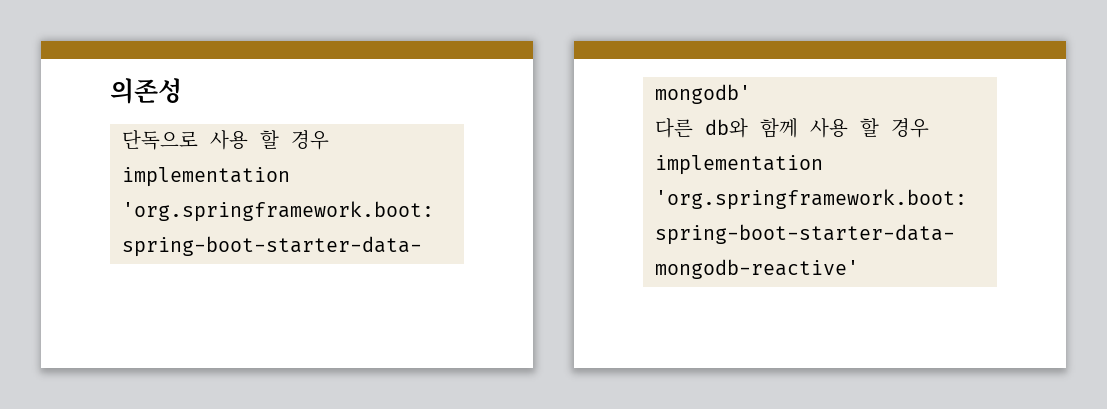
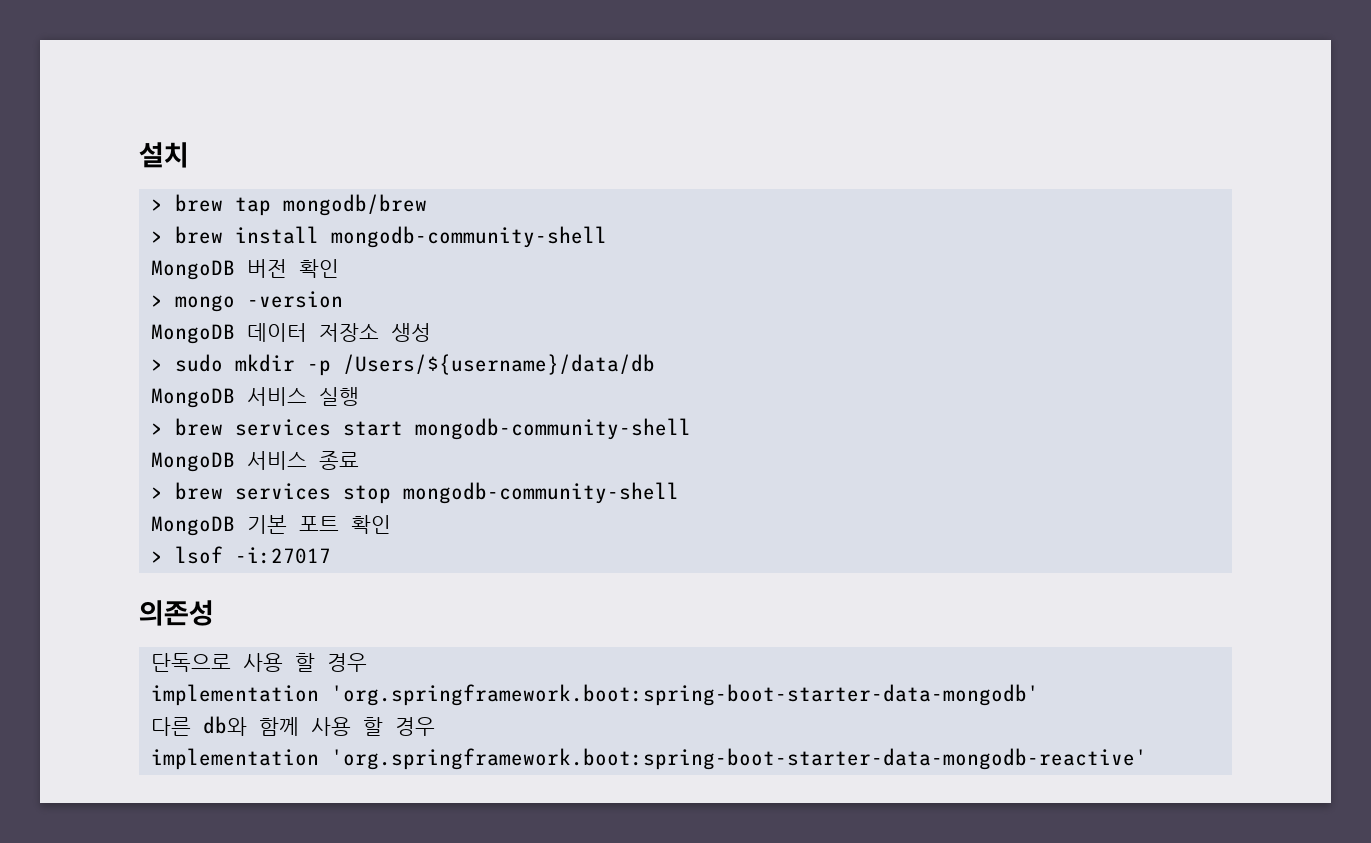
(110, 91) none -> [139,142,189,168] [151,194,427,216] [151,226,607,248] [151,259,339,280] [151,291,343,312] [151,323,431,344] [151,354,655,376] [151,387,359,408] [151,418,691,440] [151,451,359,472] [151,482,679,504] [151,515,391,536] [151,546,331,564] 설치 // > brew tap mongodb/brew // > brew install mongodb-community-shell // MongoDB 버전 확인 // > mongo -version // MongoDB 데이터 저장소 생성 // > sudo mkdir -p /Users/${username}/data/db // MongoDB 서비스 실행 // > brew services start mongodb-community-shell // MongoDB 서비스 종료 // > brew services stop mongodb-community-shell // MongoDB 기본 포트 확인 // > lsof -i:27017 //

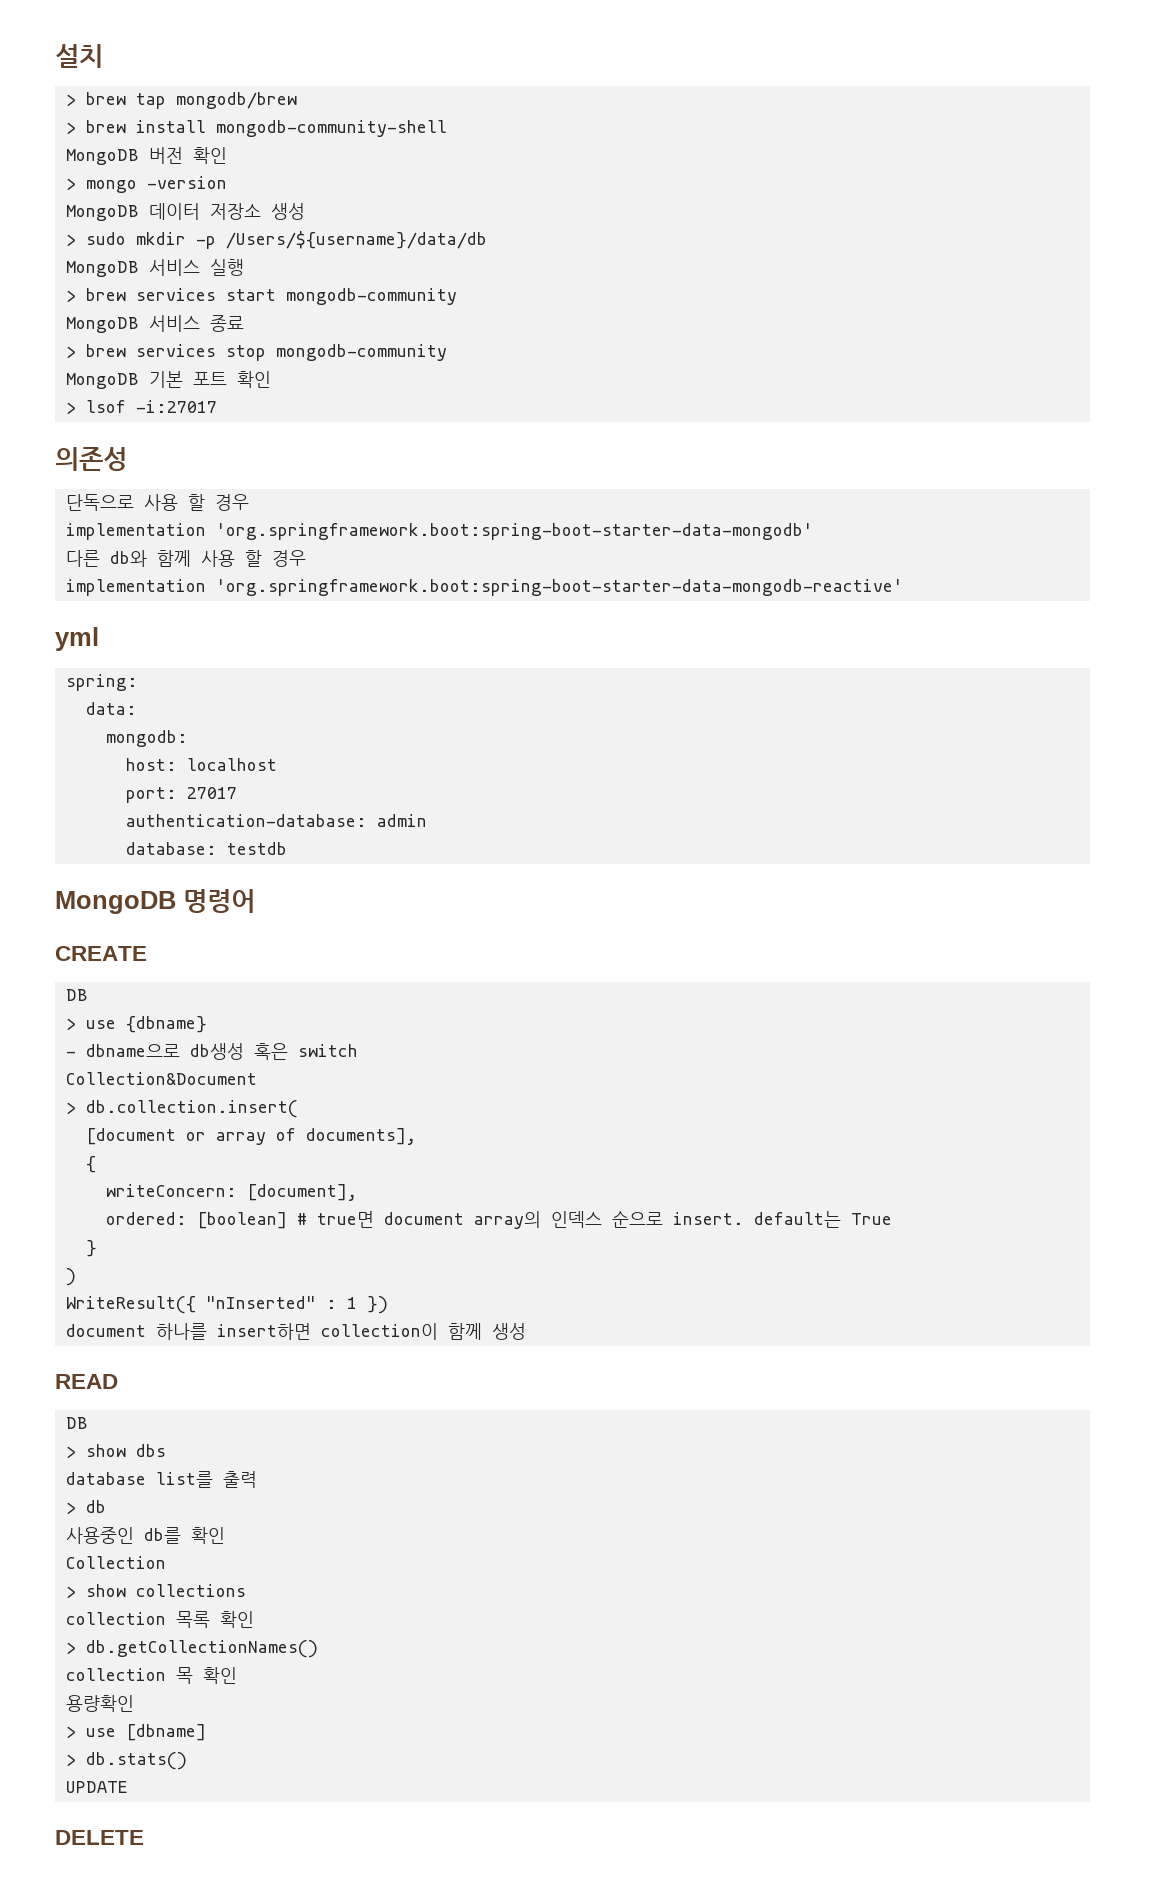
[415,418,691,440] mongodb-community-shell -> [285,288,457,305] mongodb-community
[403,482,679,504] mongodb-community-shell -> [275,344,447,361] mongodb-community
(1147, 759) none -> [55,627,99,651] [65,674,138,691] [85,702,137,715] [105,730,188,747] [125,758,277,771] [125,787,237,803] [125,814,427,827] [125,842,287,855] [55,889,255,914] [55,946,147,961] [65,989,88,1001] [65,1016,207,1033] [65,1043,358,1060] [65,1072,257,1085] [65,1100,298,1118] [85,1128,416,1145] [85,1156,96,1173] [105,1184,357,1201] [105,1210,892,1229] [85,1240,97,1257] [65,1268,76,1286] [65,1296,388,1314] [65,1323,526,1340] [55,1374,118,1389] [65,1417,88,1429] [65,1444,166,1458] [65,1471,257,1488] [65,1500,106,1514] [65,1527,225,1544] [65,1556,166,1569] [65,1584,246,1598] [65,1611,254,1628] [65,1640,318,1658] [65,1667,237,1684] [65,1695,134,1712] [65,1724,206,1741] [65,1752,187,1770] [65,1781,128,1793] [55,1830,144,1845] // yml // spring: // data: // mongodb: // host: localhost // port: 27017 // authentication-database: admin // database: testdb // MongoDB 명령어 // CREATE // DB // > use {dbname} // - dbname으로 db생성 혹은 switch // Collection&Document // > db.collection.insert( // [document or array of documents], // { // writeConcern: [document], // ordered: [boolean] # true면 document array의 인덱스 순으로 insert. default는 True // } // ) // WriteResult({ "nInserted" : 1 }) // document 하나를 insert하면 collection이 함께 생성 // READ // DB // > show dbs // database list를 출력 // > db // 사용중인 db를 확인 // Collection // > show collections // collection 목록 확인 // > db.getCollectionNames() // collection 목 확인 // 용량확인 // > use [dbname] // > db.stats() // UPDATE // DELETE

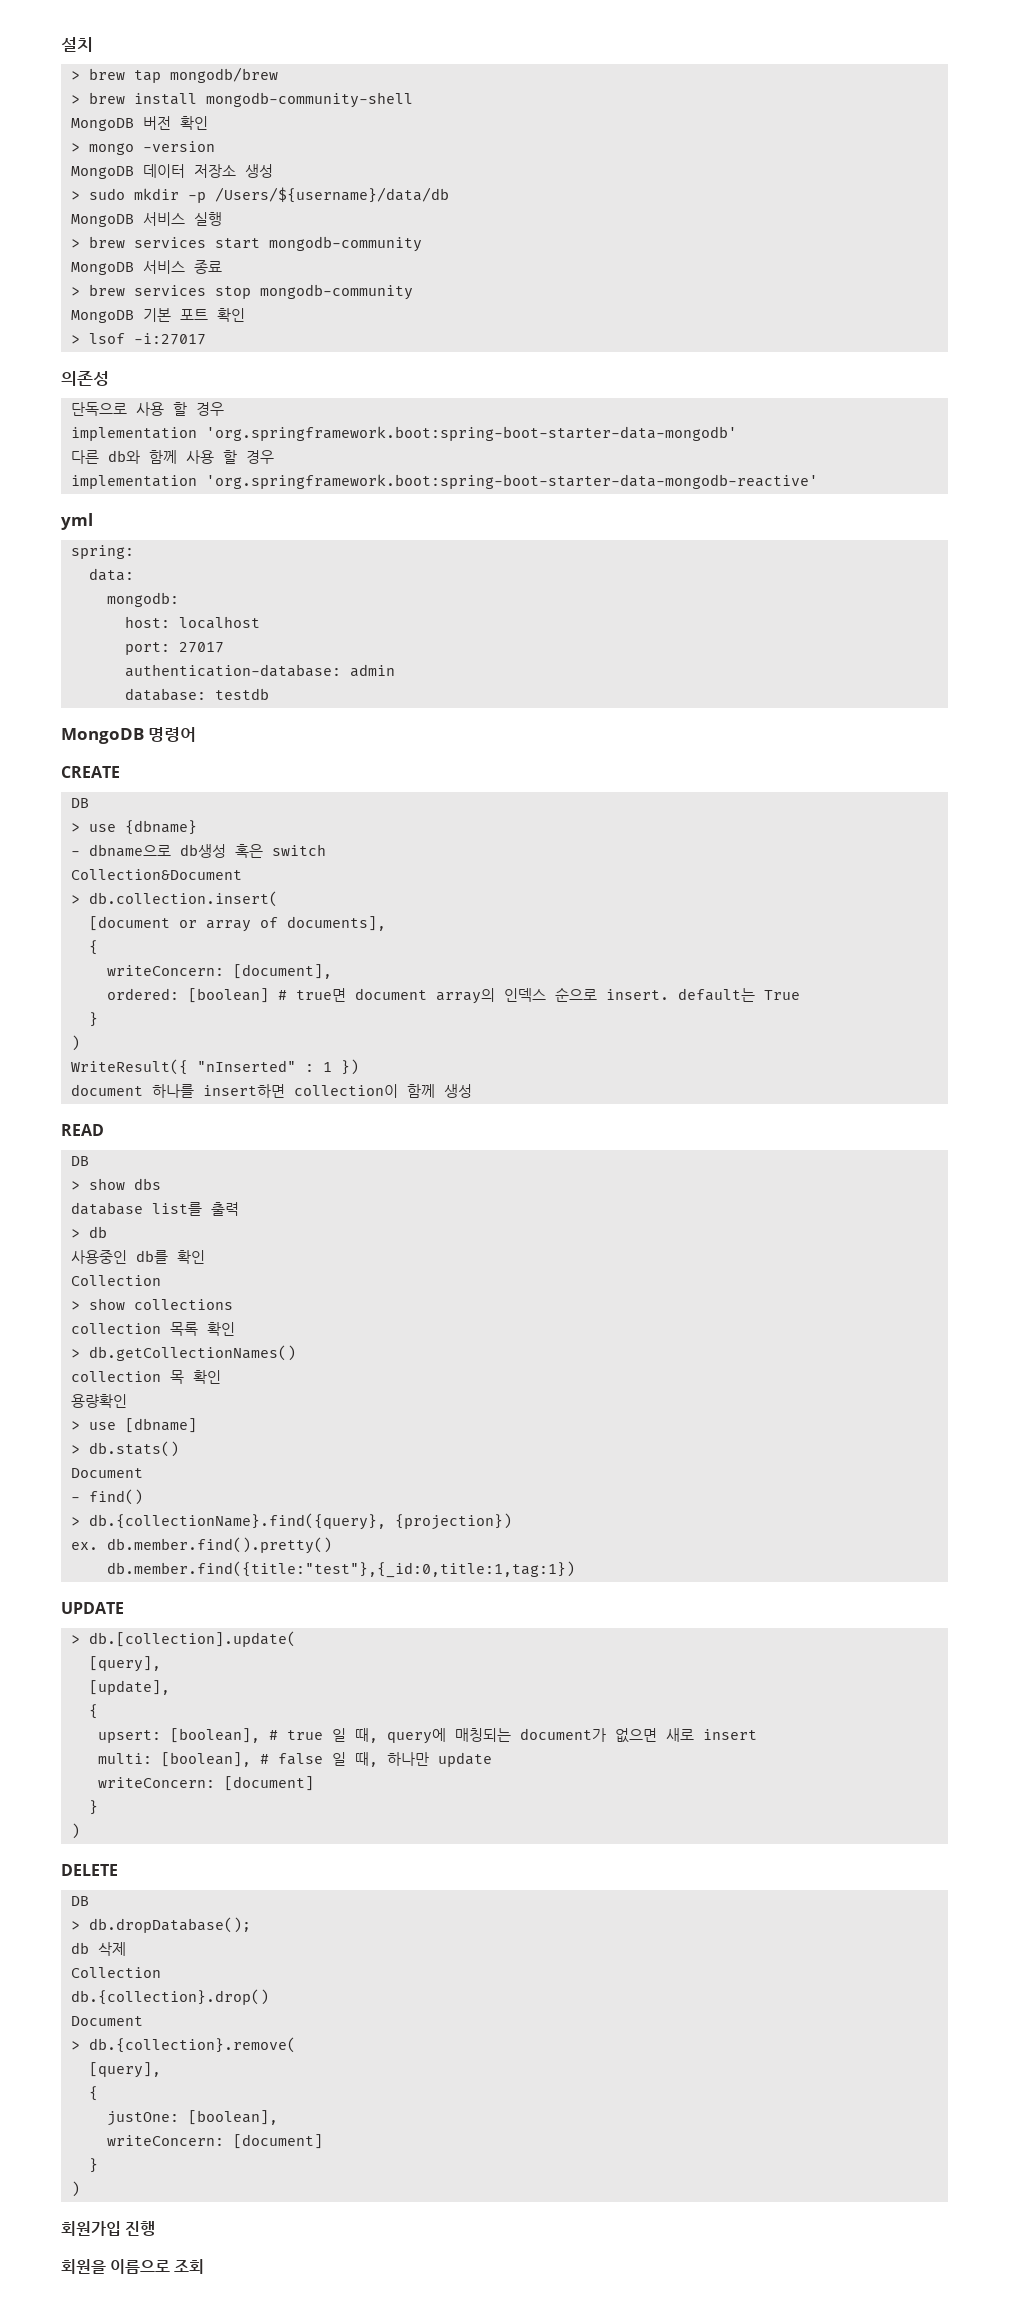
[65,1781,128,1793] [55,1830,144,1845] UPDATE // DELETE -> [71,1468,144,1478] [71,1489,144,1505] [71,1513,513,1530] [71,1537,333,1554] [107,1561,576,1578] [61,1602,124,1614] [71,1631,297,1647] [89,1656,162,1672] [89,1680,171,1695] [89,1704,99,1719] [98,1728,758,1744] [98,1752,493,1767] [98,1776,315,1791] [89,1800,99,1815] [71,1823,81,1839] [61,1864,118,1876] [71,1896,90,1906] [71,1917,252,1933] [71,1942,127,1956] [71,1967,162,1978] [71,1989,270,2005] [71,2016,144,2026] [71,2037,297,2053] [89,2062,162,2078] [89,2086,99,2101] [107,2110,279,2126] [107,2134,324,2149] [89,2158,99,2173] [71,2181,81,2197] [61,2221,156,2236] [61,2259,205,2274] Document // - find() // > db.{collectionName}.find({query}, {projection}) // ex. db.member.find().pretty() // db.member.find({title:"test"},{_id:0,title:1,tag:1}) // UPDATE // > db.[collection].update( // [query], // [update], // { // upsert: [boolean], # true 일 때, query에 매칭되는 document가 없으면 새로 insert // multi: [boolean], # false 일 때, 하나만 update // writeConcern: [document] // } // ) // DELETE // DB // > db.dropDatabase(); // db 삭제 // Collection // db.{collection}.drop() // Document // > db.{collection}.remove( // [query], // { // justOne: [boolean], // writeConcern: [document] // } // ) // 회원가입 진행 // 회원을 이름으로 조회

